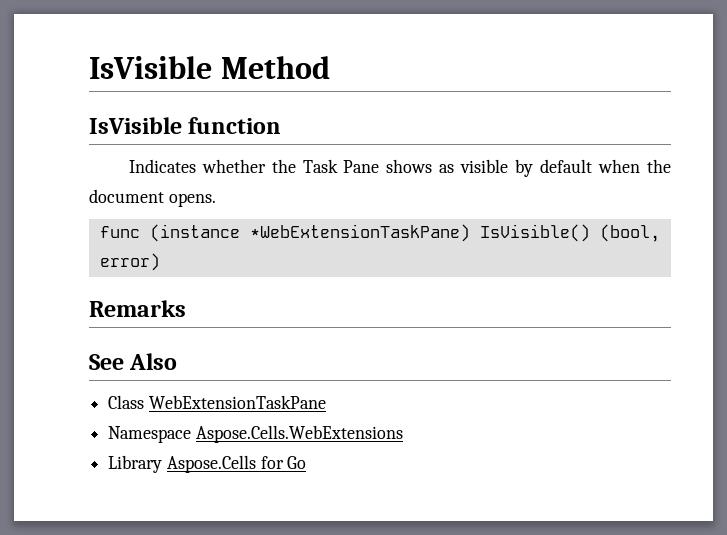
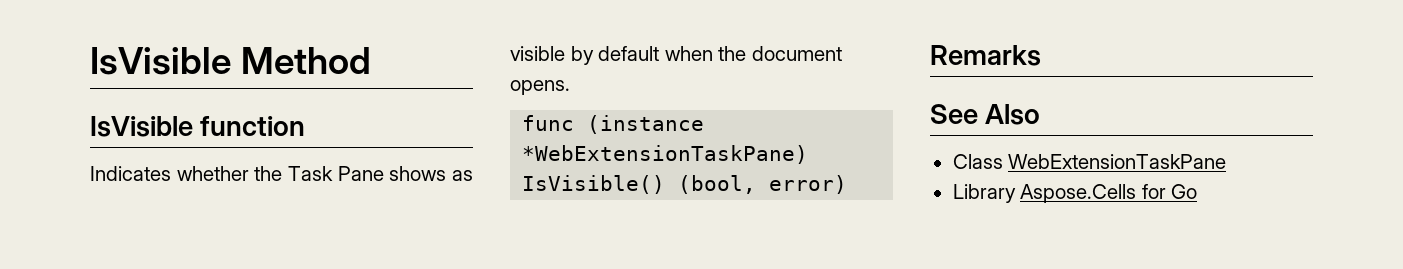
[108,425,403,443] // Namespace Aspose.Cells.WebExtensions -> (1227, 161) none

